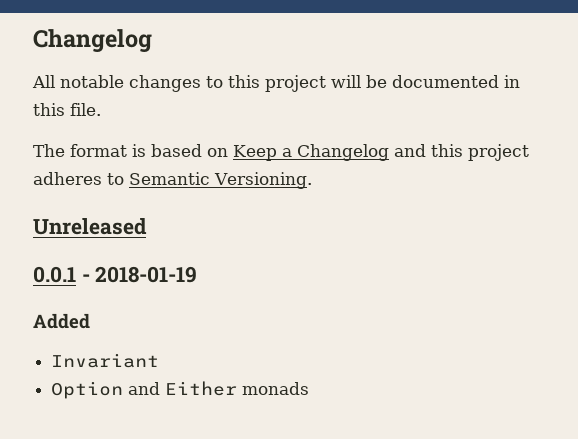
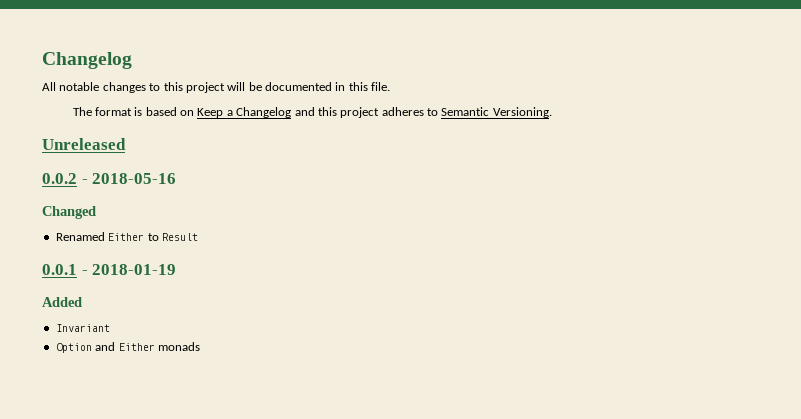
(147, 226) none -> [42,173,177,184] [42,206,96,219] [55,232,198,241] // 0.0.2 - 2018-05-16 // Changed // Renamed Either to Result

